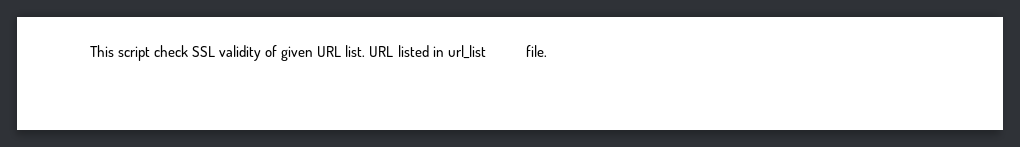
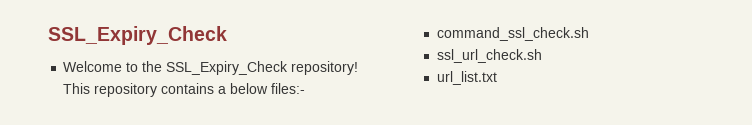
[90,45,547,61] This script check SSL validity of given URL list. URL listed in url_list file. -> [48,26,227,45] [63,61,359,75] [63,83,306,97] [436,27,589,41] [436,49,542,63] [436,71,497,85] SSL_Expiry_Check // Welcome to the SSL_Expiry_Check repository! This repository contains a below files:- // command_ssl_check.sh // ssl_url_check.sh // url_list.txt

